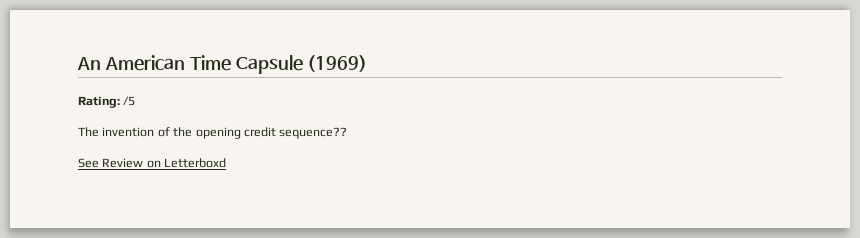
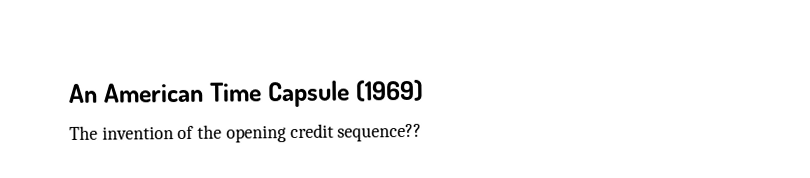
[78,96,136,108] // Rating: /5 -> (424, 90) none
[78,158,227,168] // See Review on Letterboxd -> (423, 132) none

